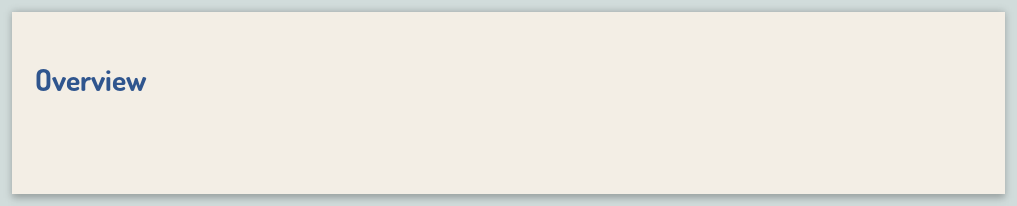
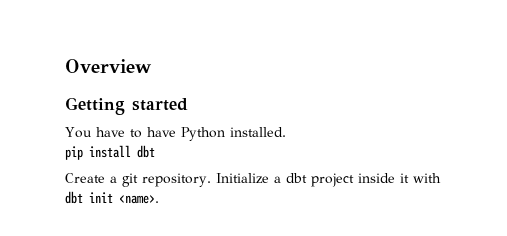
(147, 80) none -> [65,97,188,115] [65,127,286,141] [65,145,155,160] [65,173,441,187] [65,191,159,204] // Getting started // You have to have Python installed. // pip install dbt // Create a git repository. Initialize a dbt project inside it with dbt init <name>.

